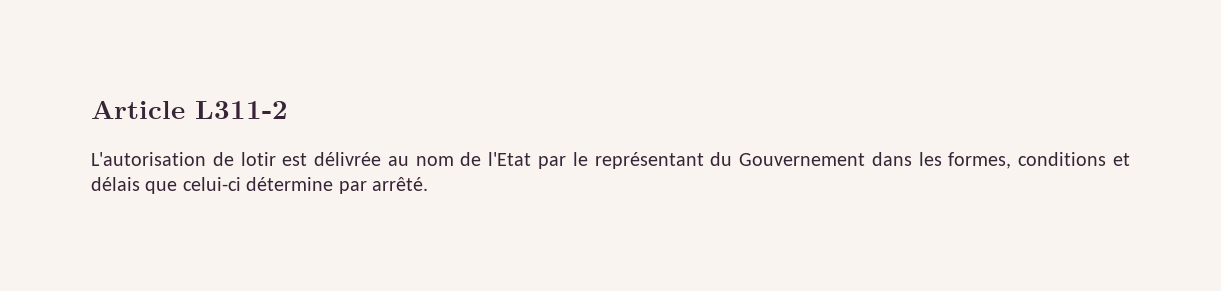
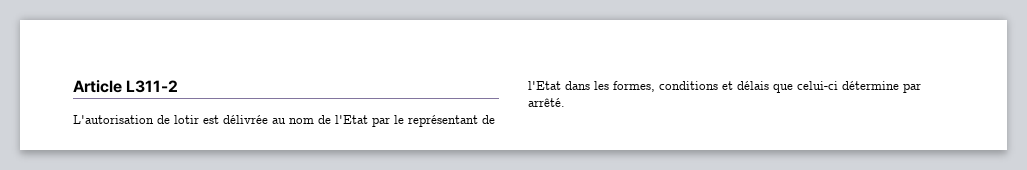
[710,152,866,166] du Gouvernement -> [482,115,495,124] [528,81,561,90] de l'Etat

